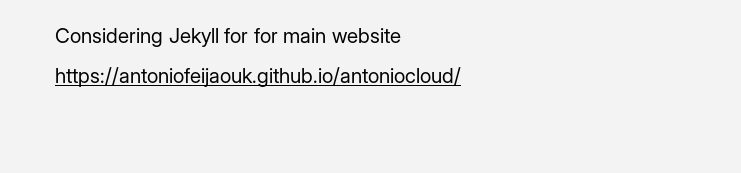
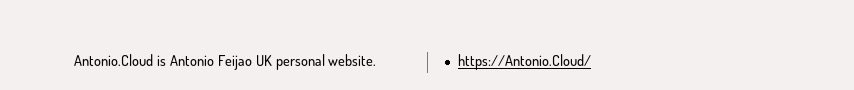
[55,28,401,47] [55,67,461,87] Considering Jekyll for for main website // https://antoniofeijaouk.github.io/antoniocloud/ -> [74,54,377,70] [457,54,591,70] Antonio.Cloud is Antonio Feijao UK personal website. // https://Antonio.Cloud/

